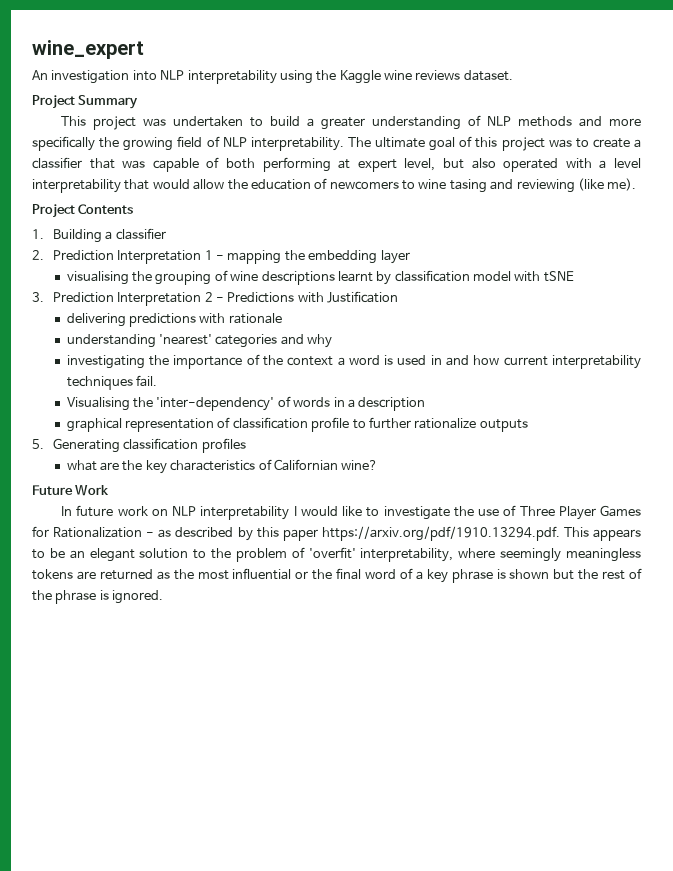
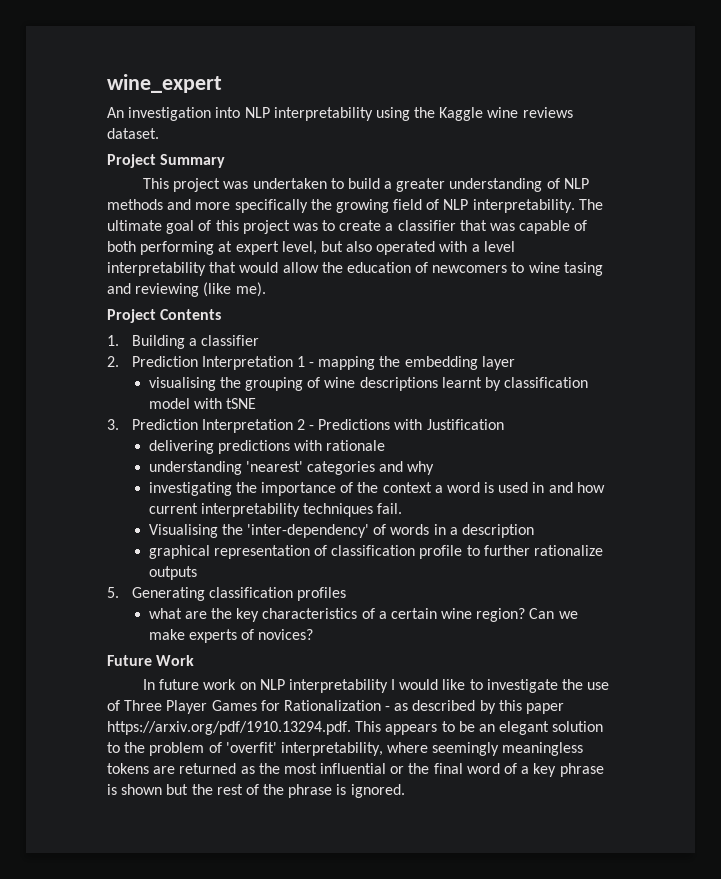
[273,459,379,471] Californian wine? -> [378,608,578,622] [148,629,314,643] a certain wine region? Can we make experts of novices?

